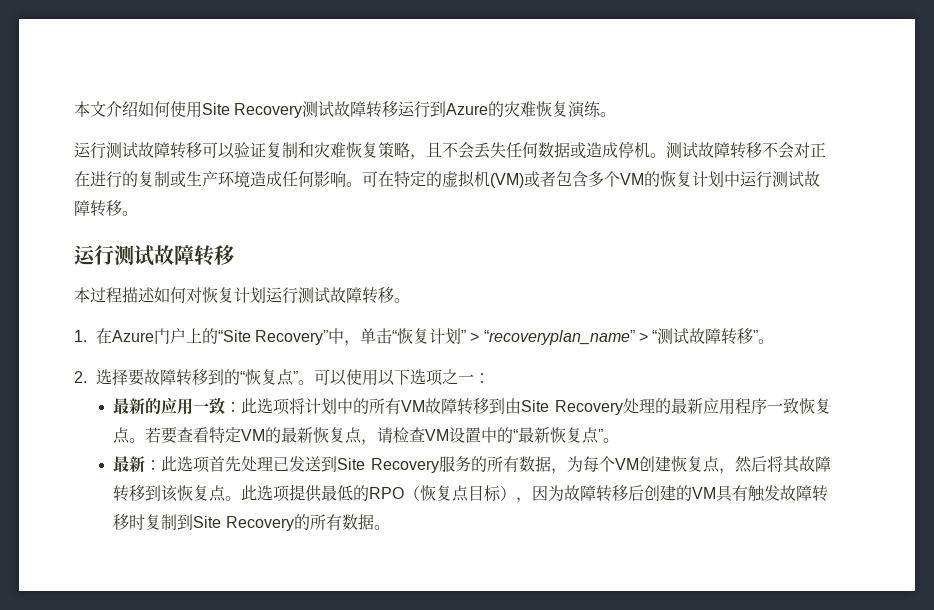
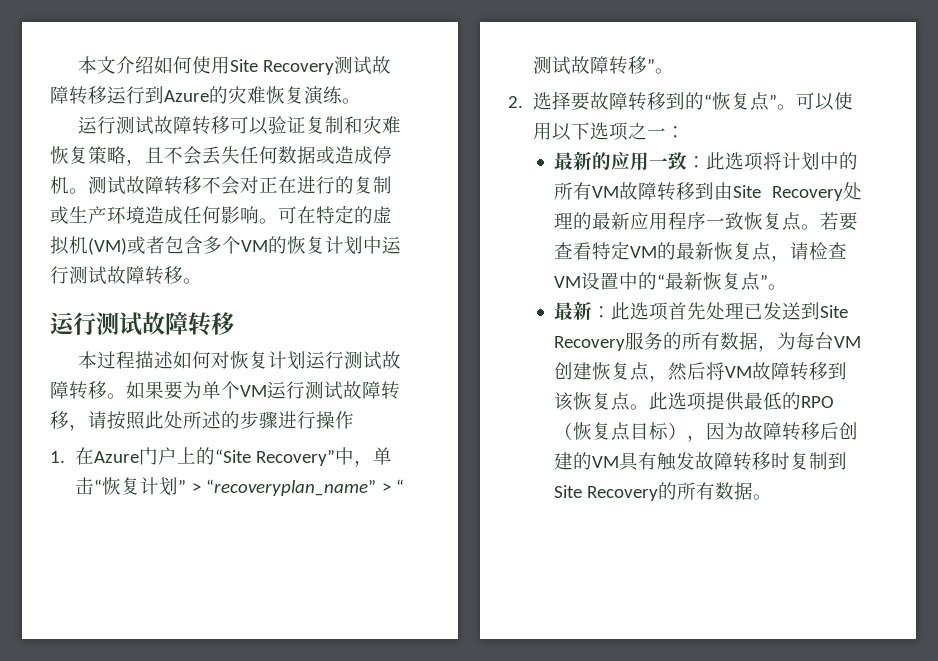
(410, 300) none -> [126,381,400,400] [50,411,354,431] 如果要为单个VM运行测试故障转移，请按照此处所述的步骤进行操作
[599,456,615,472] 个 -> [814,332,834,350] 台
[783,456,800,473] 其 -> [724,366,752,378] VM

